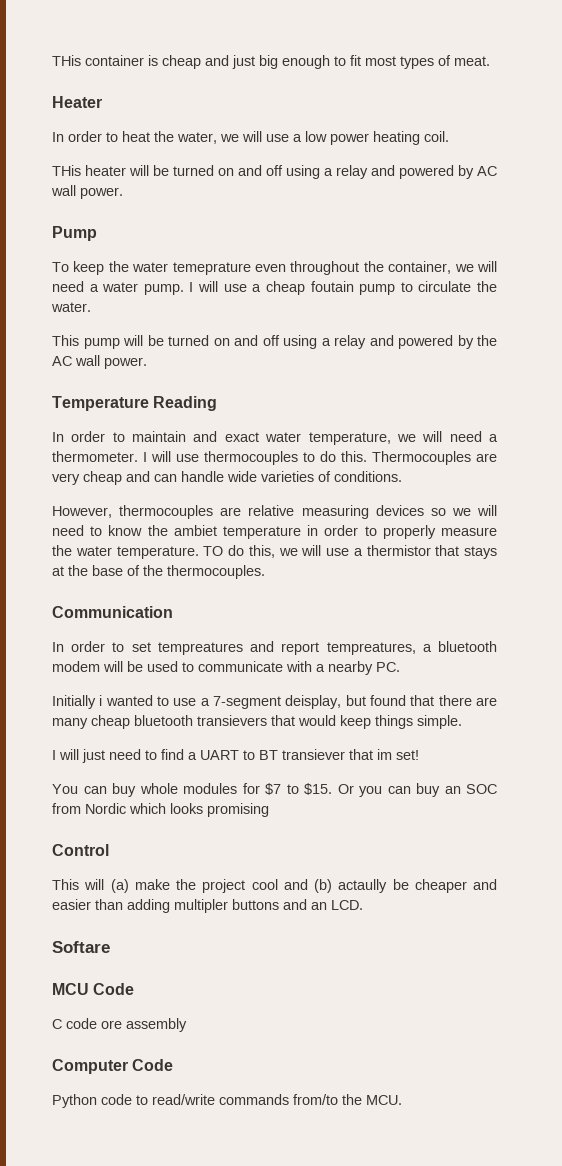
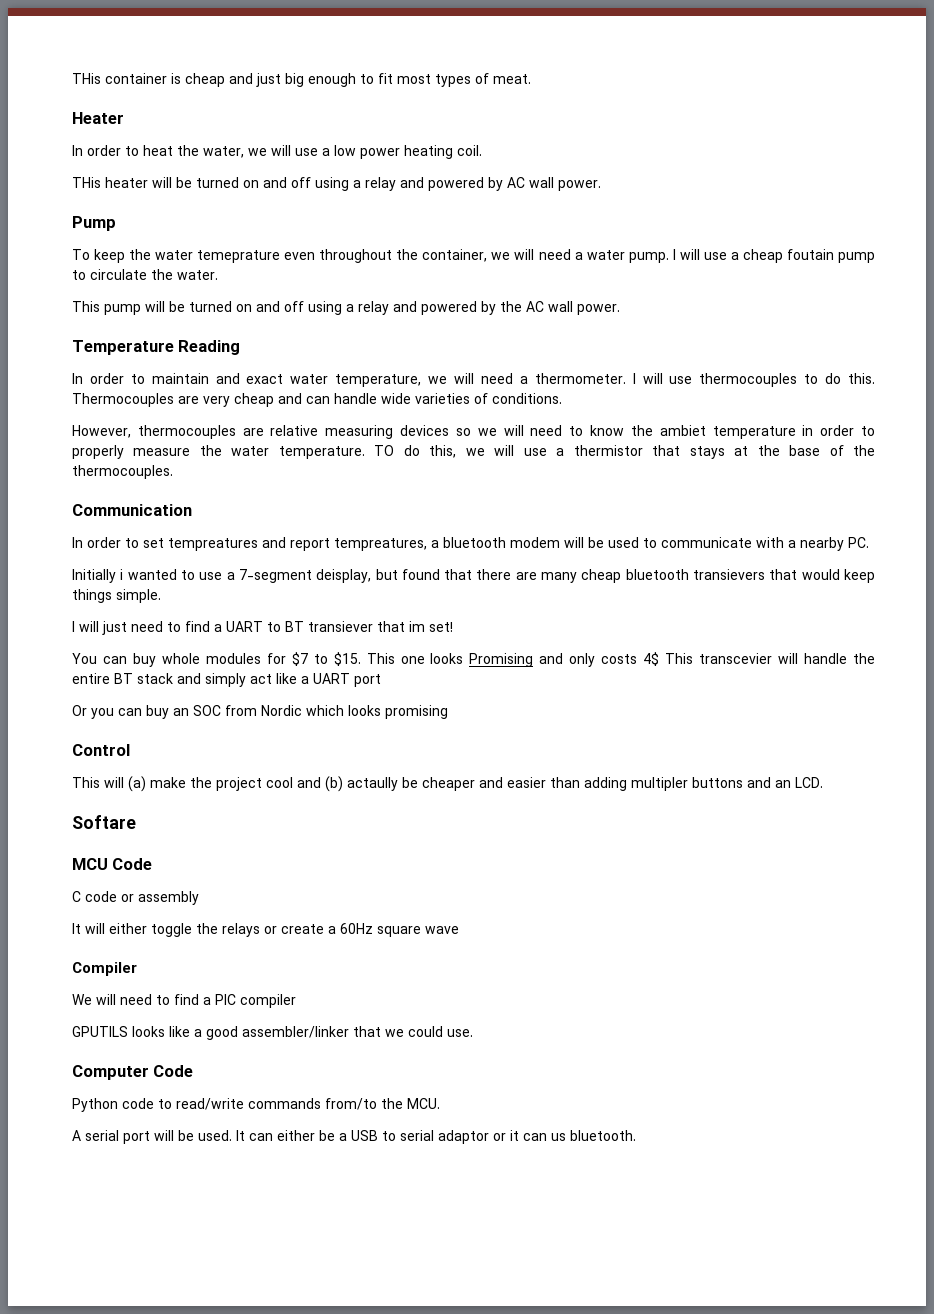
(332, 789) none -> [366,652,876,667] [72,673,381,687] This one looks Promising and only costs 4$ This transcevier will handle the entire BT stack and simply act like a UART port //
[101,1020,122,1029] ore -> [121,894,134,902] or
(187, 1025) none -> [72,923,459,937] [72,962,137,976] [72,994,296,1008] [72,1026,473,1040] // It will either toggle the relays or create a 60Hz square wave // Compiler // We will need to find a PIC compiler // GPUTILS looks like a good assembler/linker that we could use.
(402, 1100) none -> [72,1130,636,1144] // A serial port will be used. It can either be a USB to serial adaptor or it can us bluetooth.

